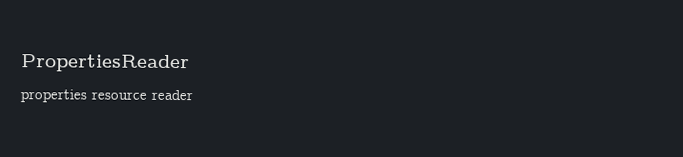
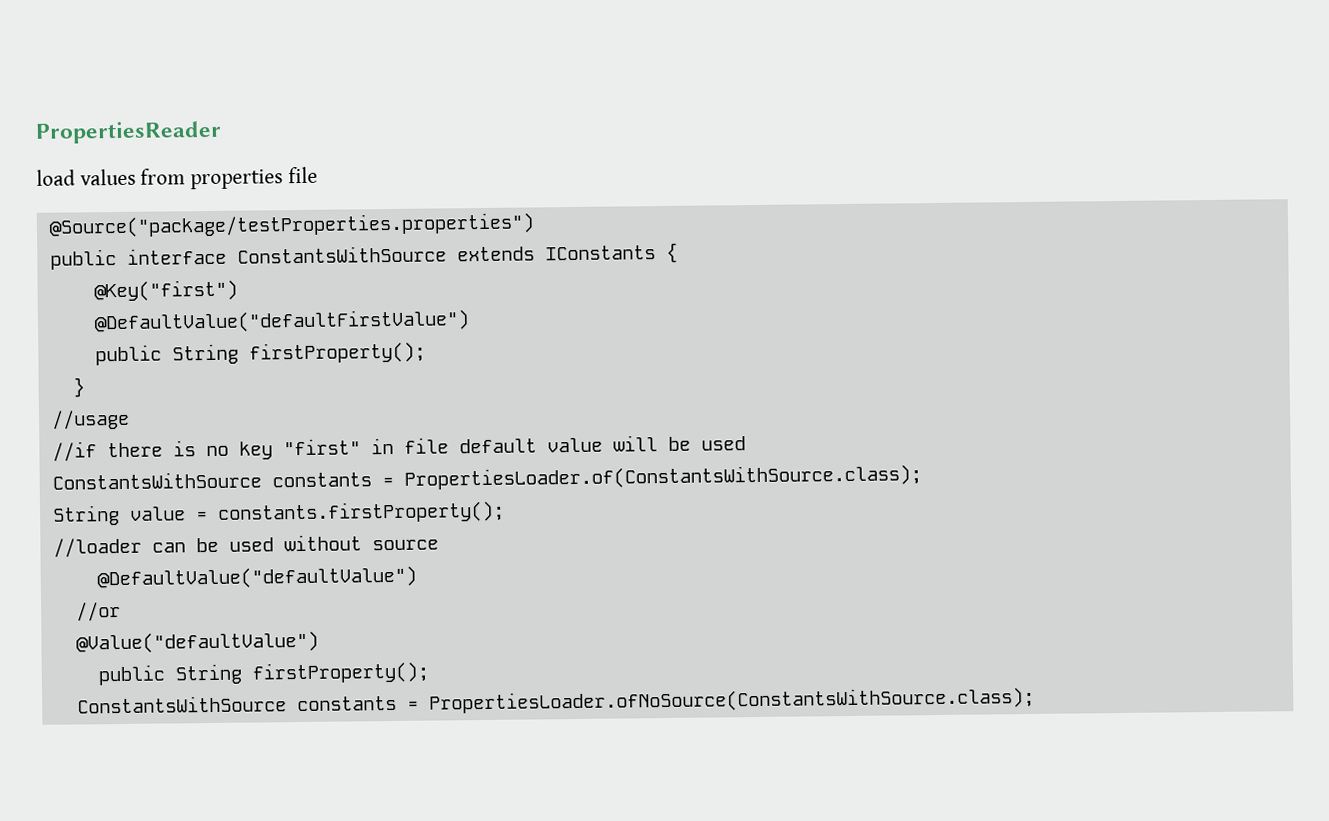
[20,89,193,103] properties resource reader -> [36,166,318,190] [48,212,535,238] [49,242,678,270] [93,279,238,302] [93,309,470,334] [94,341,426,366] [72,377,85,398] [50,409,130,430] [51,435,746,462] [51,464,922,490] [52,500,505,526] [52,534,439,558] [96,565,417,590] [75,601,121,622] [75,630,319,654] [97,661,429,686] [76,686,1035,714] load values from properties file // @Source("package/testProperties.properties") // public interface ConstantsWithSource extends IConstants { // @Key("first") // @DefaultValue("defaultFirstValue") // public String firstProperty(); // } // //usage // //if there is no key "first" in file default value will be used // ConstantsWithSource constants = PropertiesLoader.of(ConstantsWithSource.class); // String value = constants.firstProperty(); // //loader can be used without source // @DefaultValue("defaultValue") // //or // @Value("defaultValue") // public String firstProperty(); // ConstantsWithSource constants = PropertiesLoader.ofNoSource(ConstantsWithSource.class);

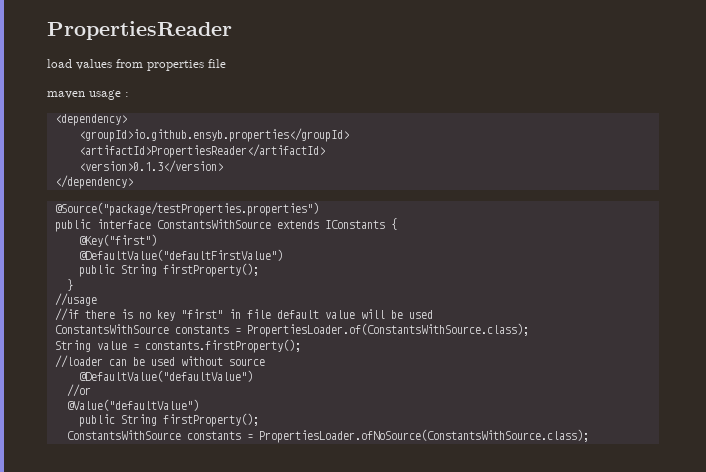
(318, 175) none -> [47,90,129,100] [54,114,127,126] [78,128,349,142] [78,144,325,158] [78,160,223,173] [54,175,133,189] // maven usage : // <dependency> // <groupId>io.github.ensyb.properties</groupId> // <artifactId>PropertiesReader</artifactId> // <version>0.1.3</version> // </dependency>

